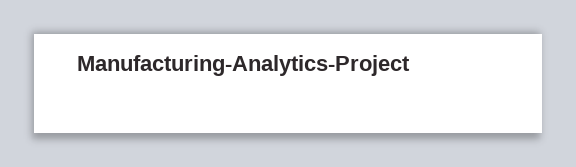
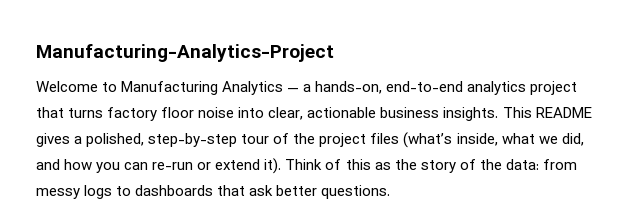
(410, 65) none -> [36,81,578,95] [36,107,592,121] [36,132,584,148] [36,158,577,174] [36,185,391,199] // Welcome to Manufacturing Analytics — a hands-on, end-to-end analytics project that turns factory floor noise into clear, actionable business insights. This README gives a polished, step-by-step tour of the project files (what’s inside, what we did, and how you can re-run or extend it). Think of this as the story of the data: from messy logs to dashboards that ask better questions.

